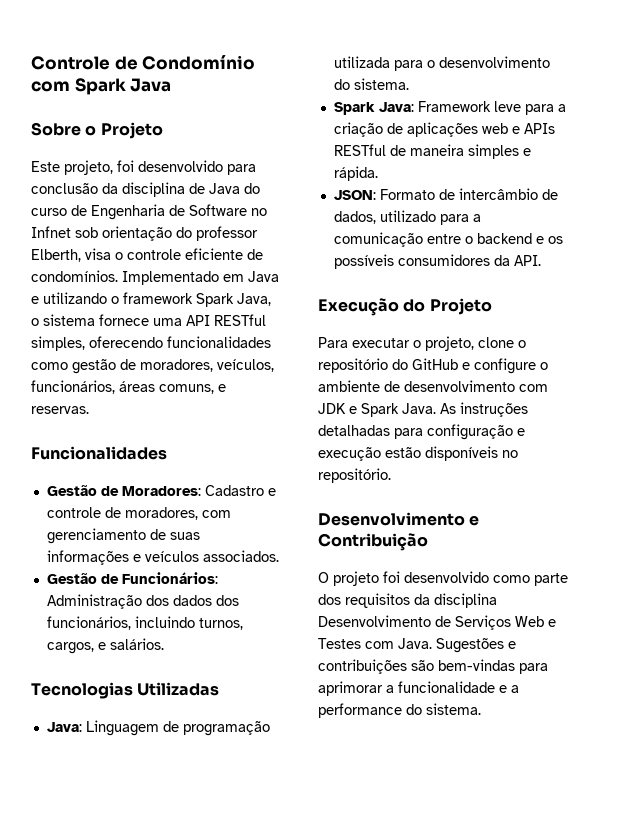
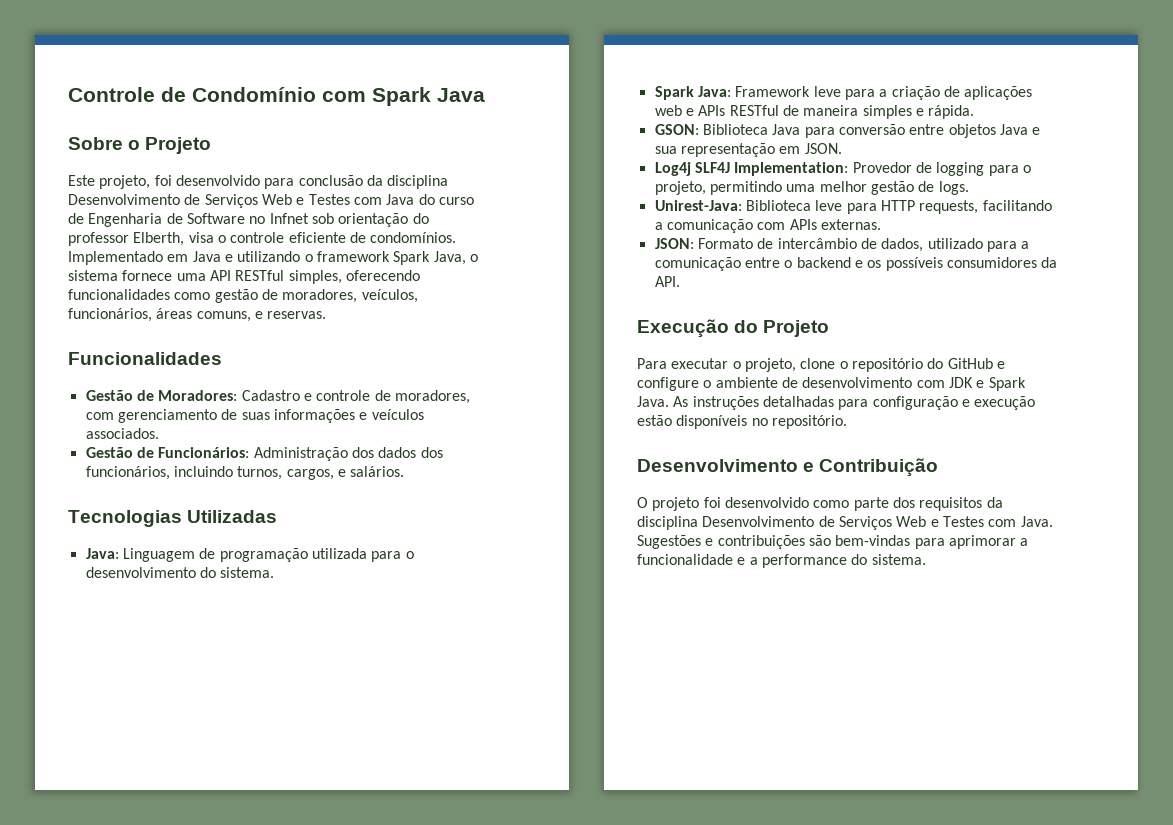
[189,183,205,194] de -> [68,194,382,208] Desenvolvimento de Serviços Web e Testes com
(378, 173) none -> [654,124,1041,138] [654,143,842,157] [654,162,1031,176] [654,181,969,195] [654,200,1052,214] [654,219,881,233] // GSON: Biblioteca Java para conversão entre objetos Java e sua representação em JSON. // Log4j SLF4J Implementation: Provedor de logging para o projeto, permitindo uma melhor gestão de logs. // Unirest-Java: Biblioteca leve para HTTP requests, facilitando a comunicação com APIs externas.

